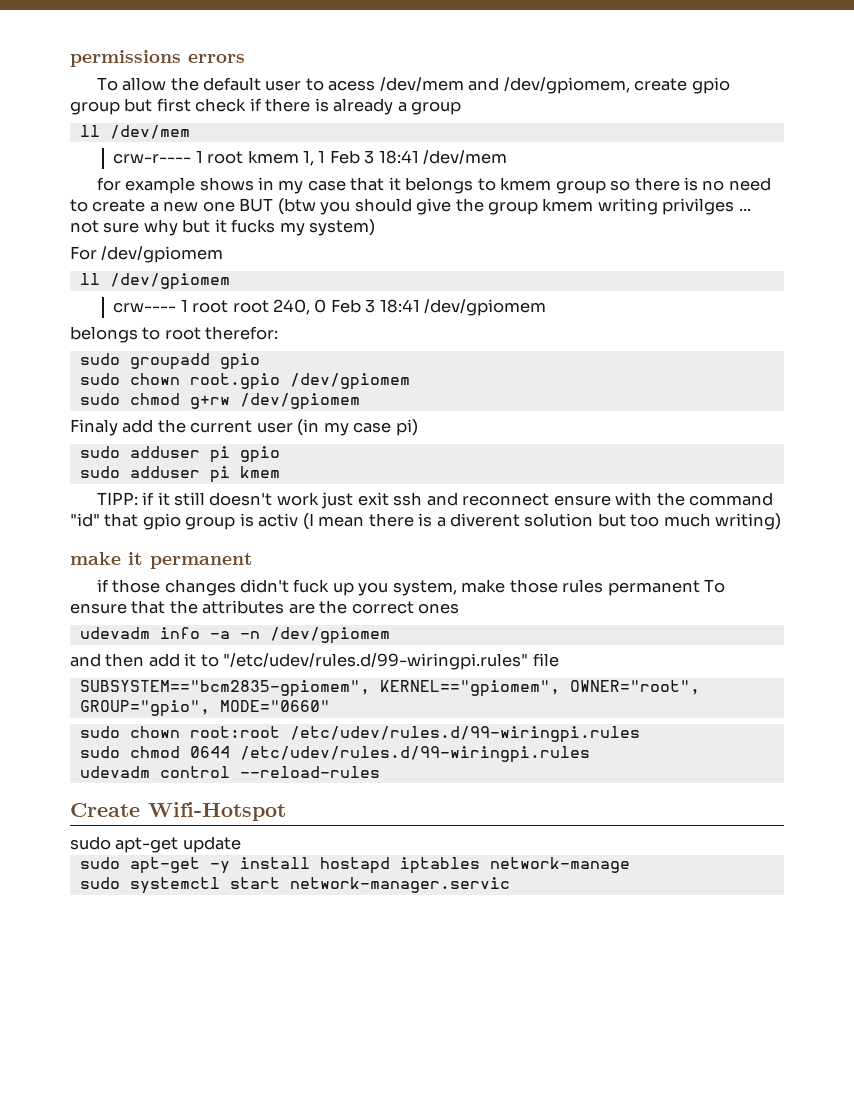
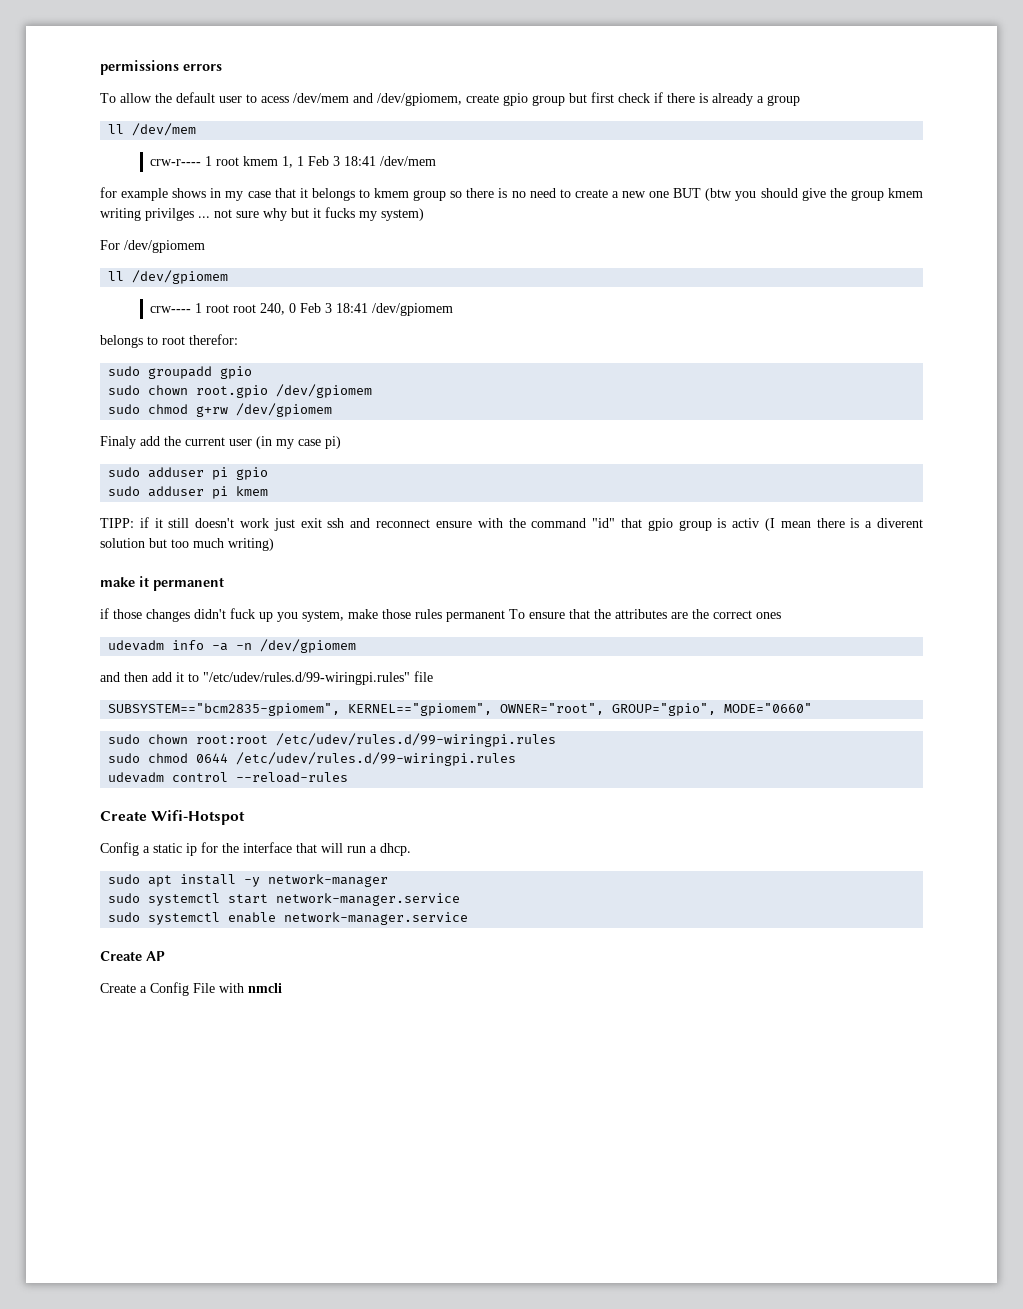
[70,836,241,853] [79,857,630,874] [79,877,510,894] sudo apt-get update // sudo apt-get -y install hostapd iptables network-manage // sudo systemctl start network-manager.servic -> [100,842,411,856] [108,874,389,887] [108,893,461,906] [108,912,469,925] [100,951,165,961] [100,982,282,996] Config a static ip for the interface that will run a dhcp. // sudo apt install -y network-manager // sudo systemctl start network-manager.service // sudo systemctl enable network-manager.service // Create AP // Create a Config File with nmcli

